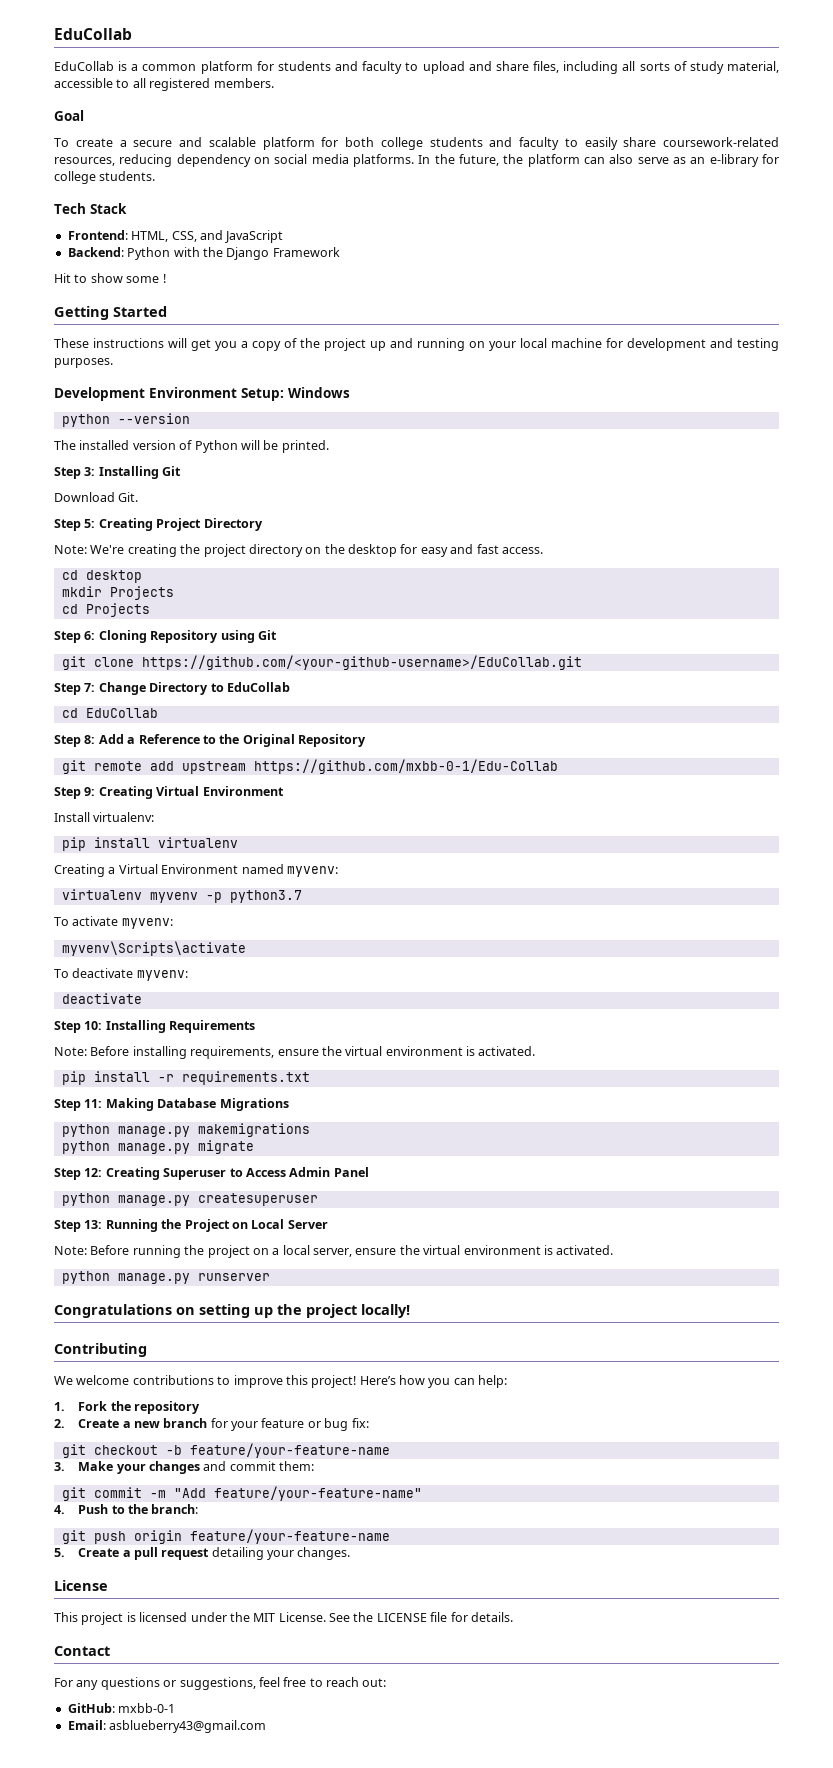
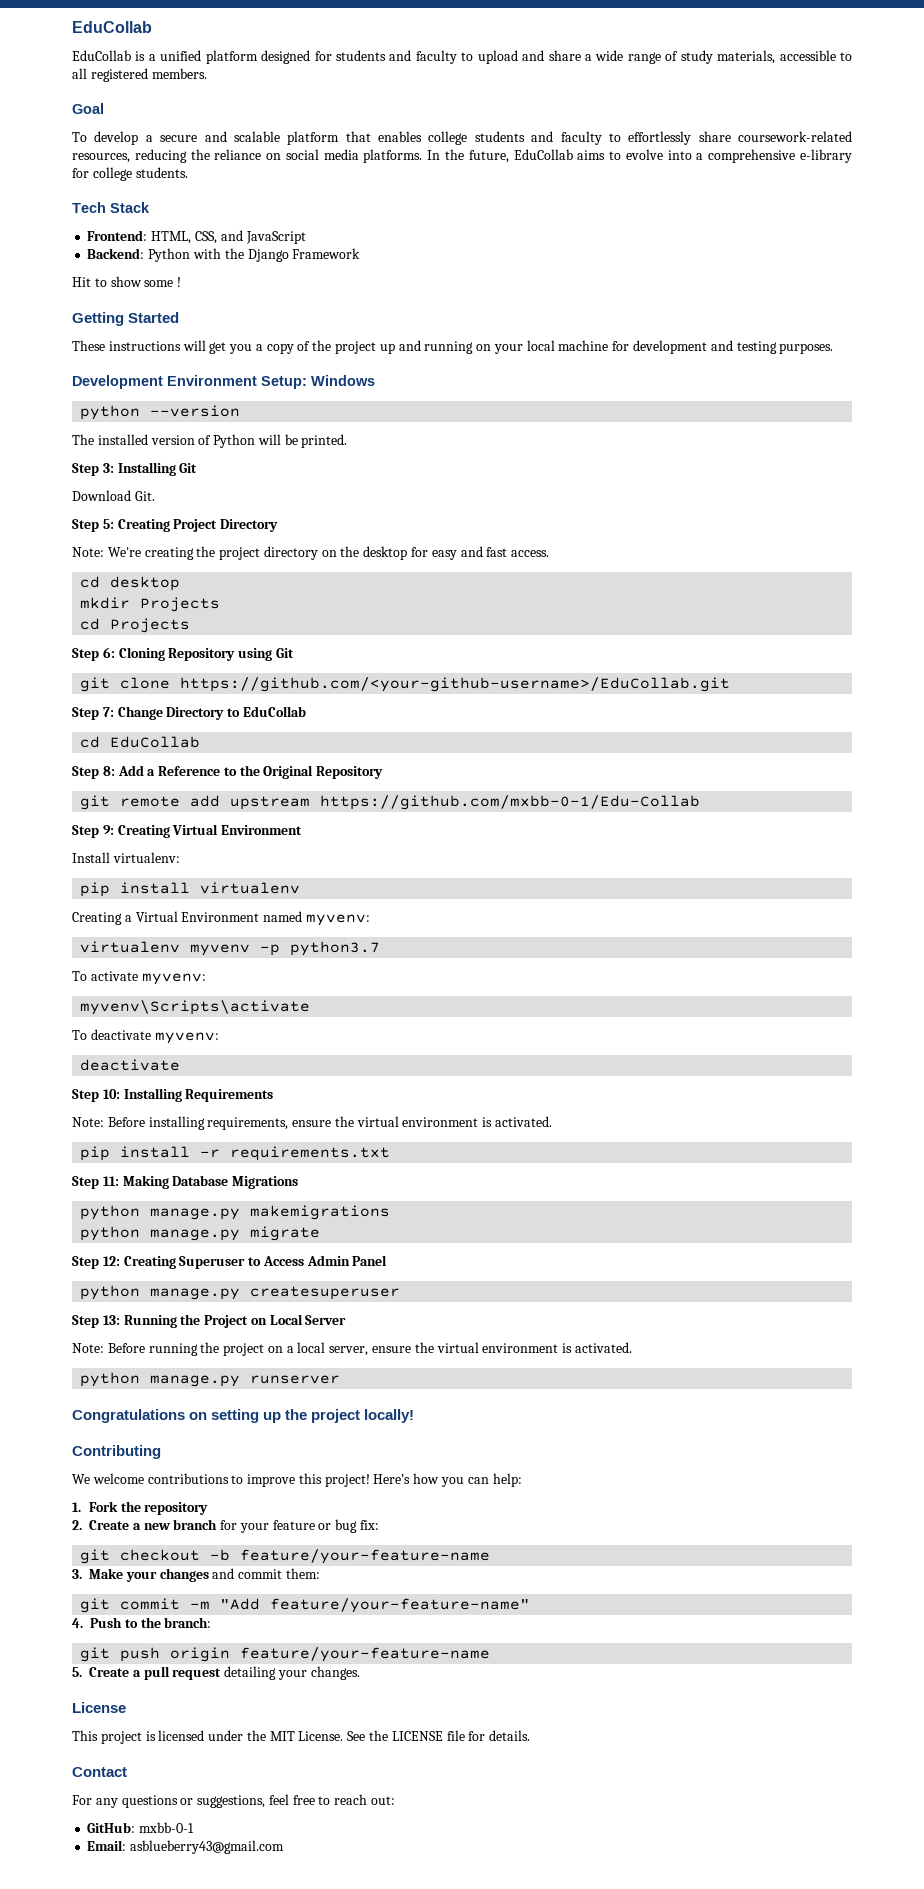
[142,61,253,74] common platform -> [160,50,311,64] unified platform designed
[533,61,670,74] files, including all sorts -> [585,50,661,64] a wide range
[726,61,779,73] material, -> [717,50,776,64] materials,
[75,138,113,147] create -> [94,131,139,145] develop
[321,137,374,147] for both -> [345,131,422,142] that enables
[584,137,618,150] easily -> [628,131,692,145] effortlessly
[176,154,251,167] dependency -> [190,149,262,160] the reliance
[503,154,706,167] the platform can also serve as an -> [513,149,796,163] EduCollab aims to evolve into a comprehensive

